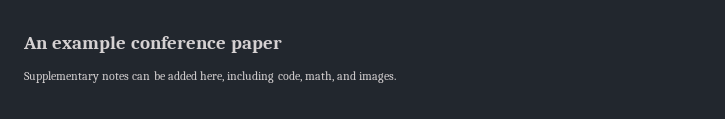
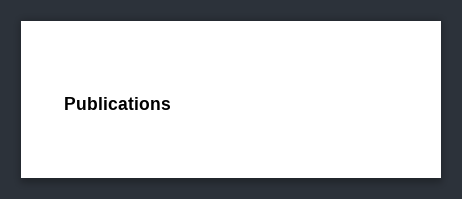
[23,36,283,53] [24,71,397,83] An example conference paper // Supplementary notes can be added here, including code, math, and images. -> [64,97,171,110] Publications

